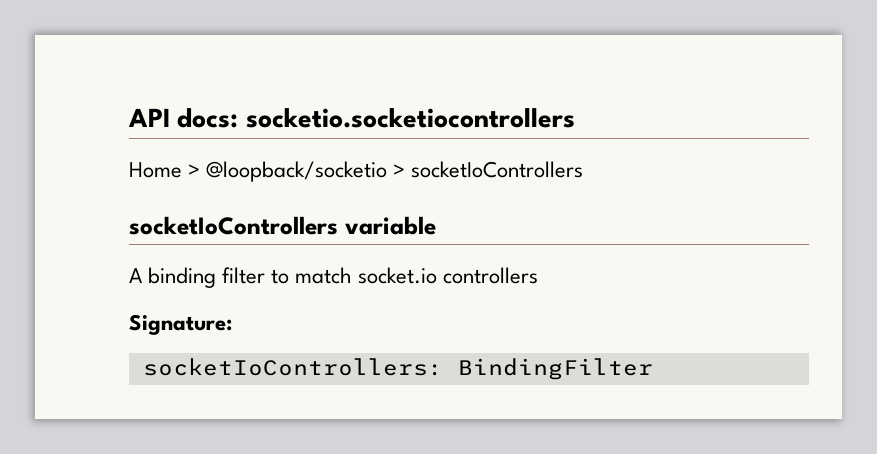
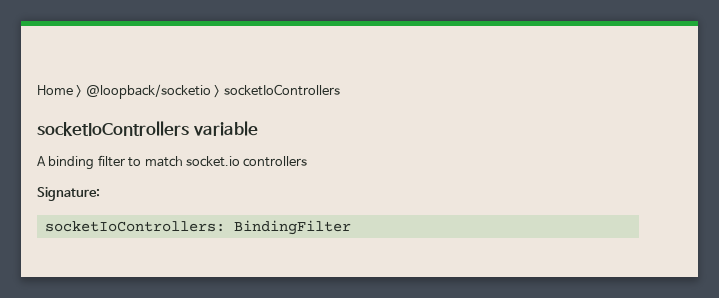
[128,108,575,128] API docs: socketio.socketiocontrollers // -> (37, 90) none

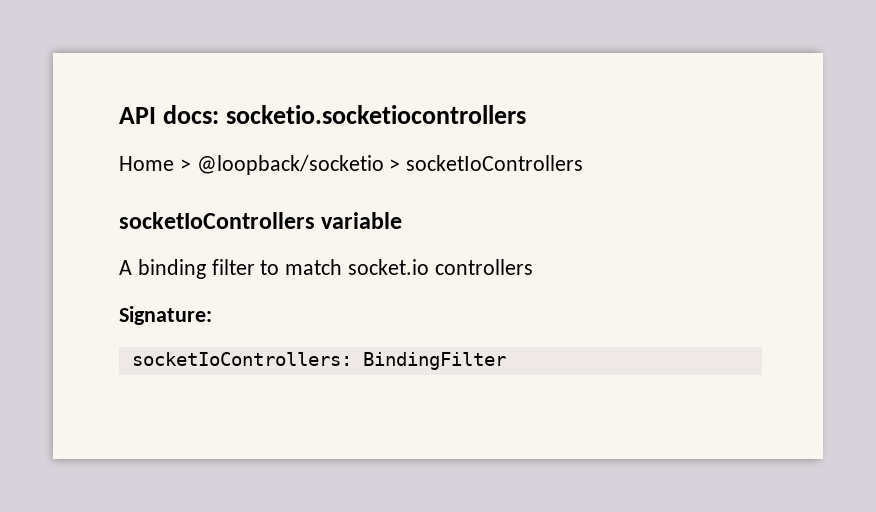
(37, 90) none -> [119,105,527,124] API docs: socketio.socketiocontrollers //

